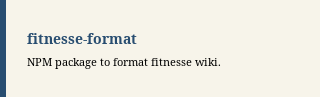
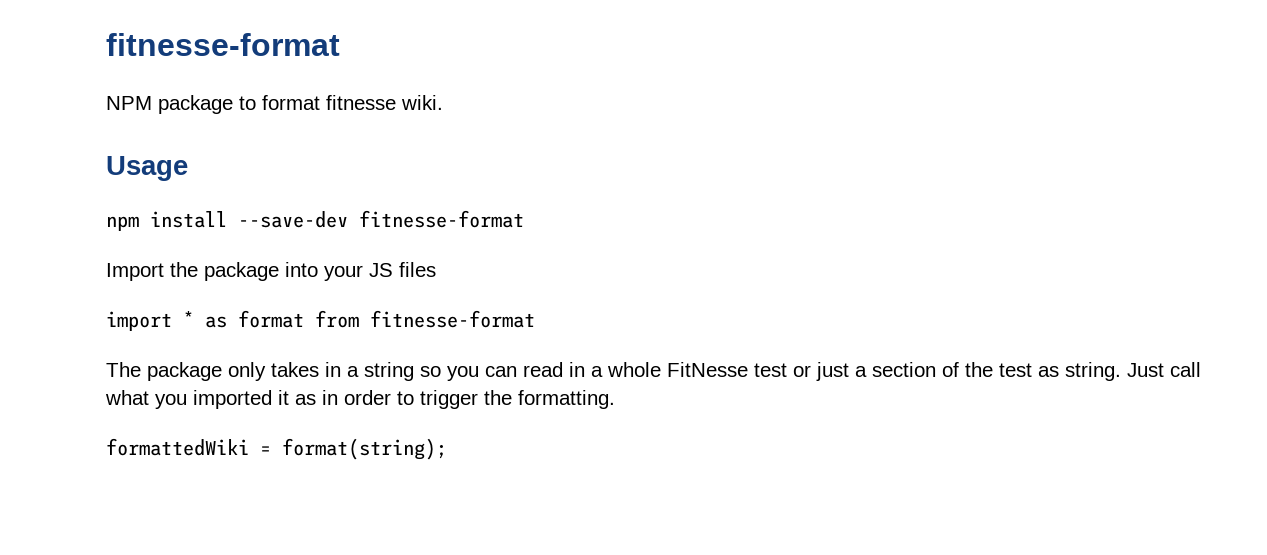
(221, 62) none -> [106,156,188,181] [106,210,524,231] [106,262,436,281] [106,310,535,331] [106,362,1201,381] [105,390,615,409] [106,438,447,460] // Usage // npm install --save-dev fitnesse-format // Import the package into your JS files // import * as format from fitnesse-format // The package only takes in a string so you can read in a whole FitNesse test or just a section of the test as string. Just call what you imported it as in order to trigger the formatting. // formattedWiki = format(string);

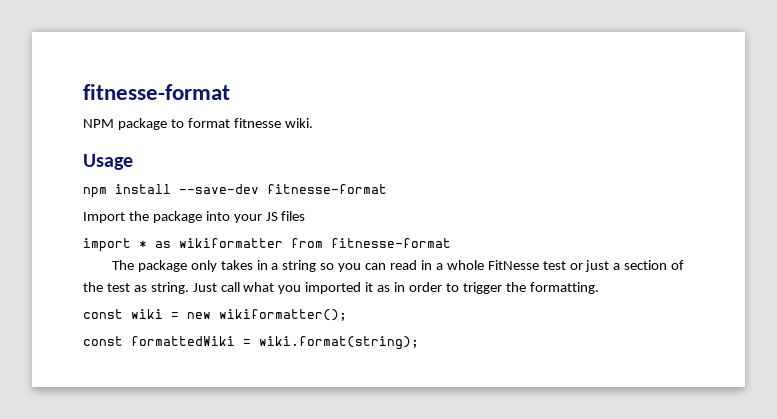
[238,310,304,328] format -> [179,238,283,248] wikiformatter
(615, 399) none -> [83,309,347,321] [83,336,123,346] const wiki = new wikiformatter(); // const
[282,438,447,460] format(string); -> [259,336,419,350] wiki.format(string);

